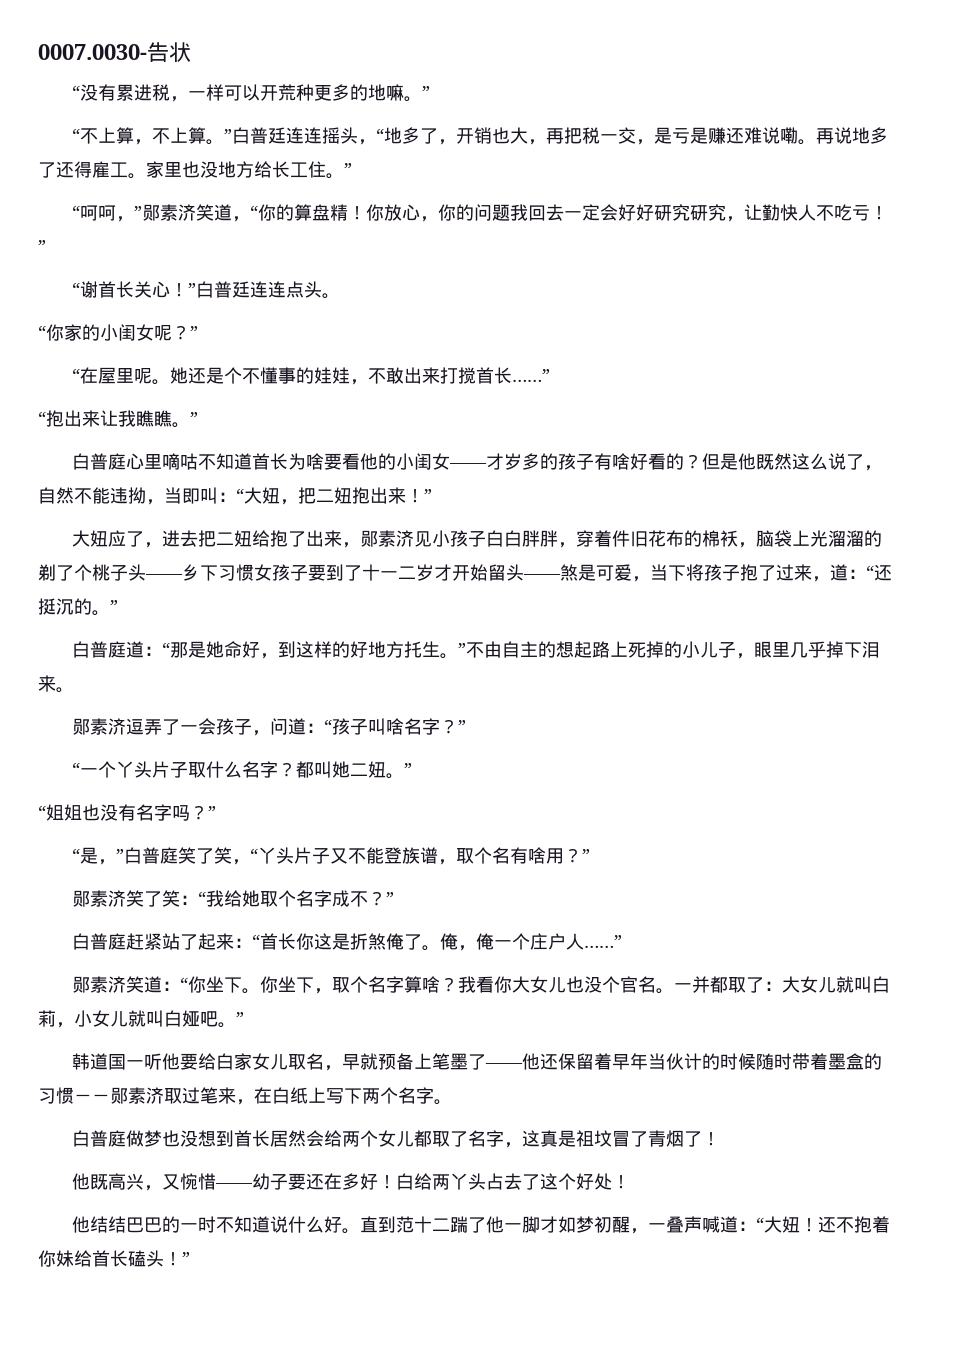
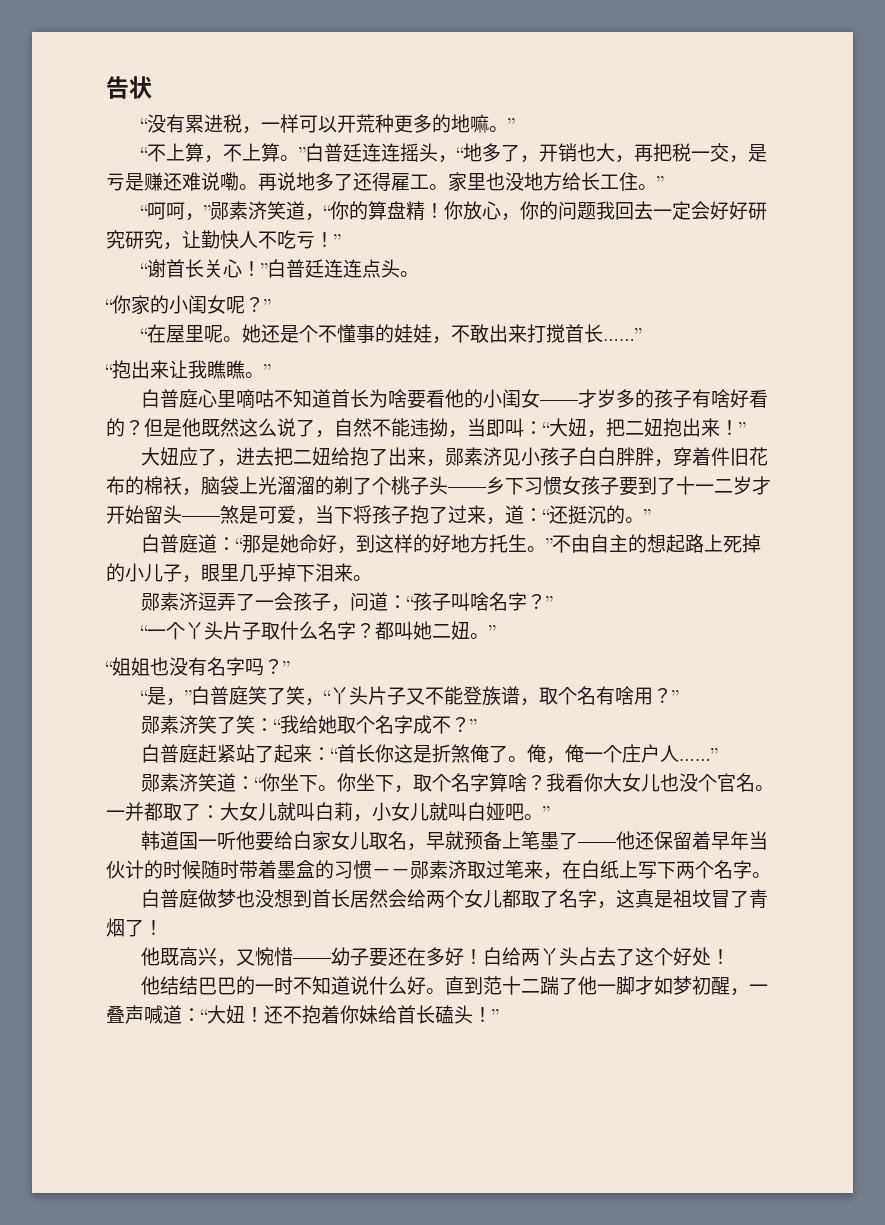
[38,44,147,60] 0007.0030- -> (106, 87) none

